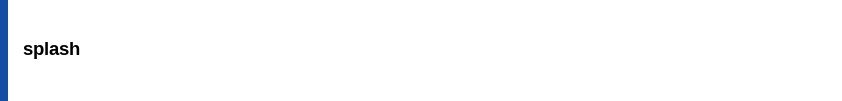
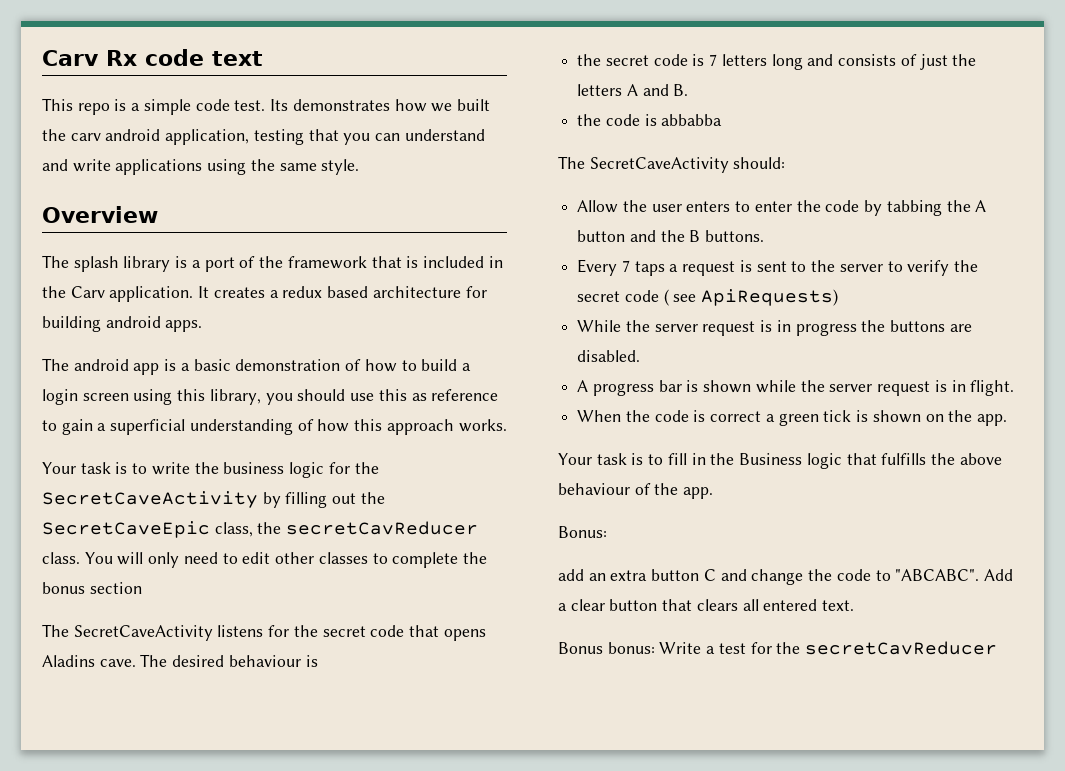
[23,42,80,59] splash -> [42,49,263,66] [42,98,490,115] [42,129,485,145] [42,159,360,175] [42,206,158,223] [42,255,503,272] [42,286,487,302] [42,316,203,332] [42,358,471,375] [42,389,499,405] [42,419,507,435] [42,462,379,478] [42,491,385,508] [42,521,479,538] [42,552,487,568] [42,582,142,594] [42,624,486,641] [42,654,318,667] [577,54,977,70] [577,84,689,96] [577,114,723,126] [558,156,786,173] [577,200,987,216] [577,230,765,242] [577,259,978,276] [577,289,839,306] [577,320,972,336] [577,350,641,362] [577,380,1015,396] [577,410,1007,426] [558,453,1002,469] [558,483,714,499] [558,526,607,538] [558,569,1013,585] [558,599,855,611] [558,641,998,655] Carv Rx code text // This repo is a simple code test. Its demonstrates how we built the carv android application, testing that you can understand and write applications using the same style. // Overview // The splash library is a port of the framework that is included in the Carv application. It creates a redux based architecture for building android apps. // The android app is a basic demonstration of how to build a login screen using this library, you should use this as reference to gain a superficial understanding of how this approach works. // Your task is to write the business logic for the SecretCaveActivity by filling out the SecretCaveEpic class, the secretCavReducer class. You will only need to edit other classes to complete the bonus section // The SecretCaveActivity listens for the secret code that opens Aladins cave. The desired behaviour is // the secret code is 7 letters long and consists of just the letters A and B. // the code is abbabba // The SecretCaveActivity should: // Allow the user enters to enter the code by tabbing the A button and the B buttons. // Every 7 taps a request is sent to the server to verify the secret code ( see ApiRequests) // While the server request is in progress the buttons are disabled. // A progress bar is shown while the server request is in flight. // When the code is correct a green tick is shown on the app. // Your task is to fill in the Business logic that fulfills the above behaviour of the app. // Bonus: // add an extra button C and change the code to "ABCABC". Add a clear button that clears all entered text. // Bonus bonus: Write a test for the secretCavReducer

